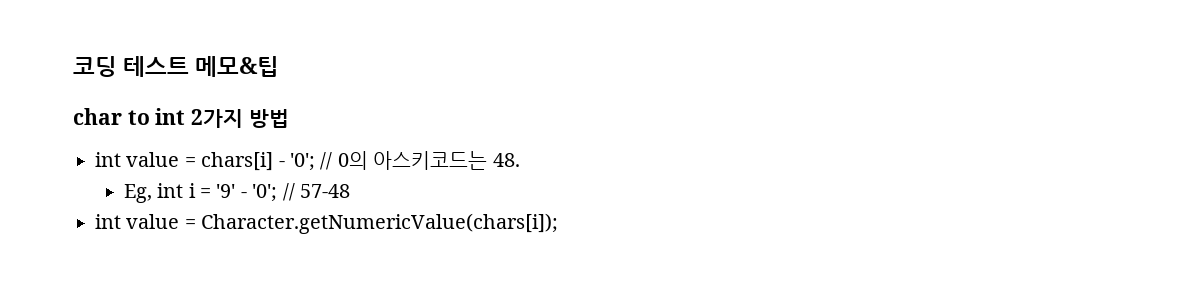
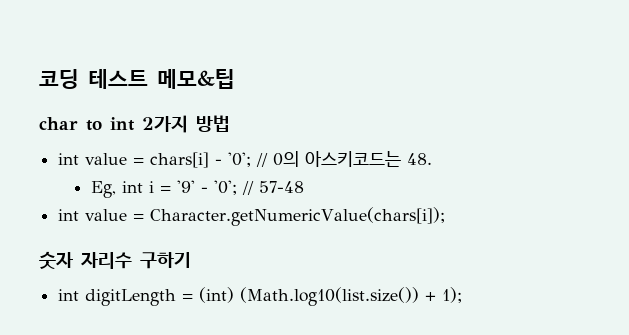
(559, 223) none -> [39,251,191,269] [58,287,463,306] // 숫자 자리수 구하기 // int digitLength = (int) (Math.log10(list.size()) + 1);

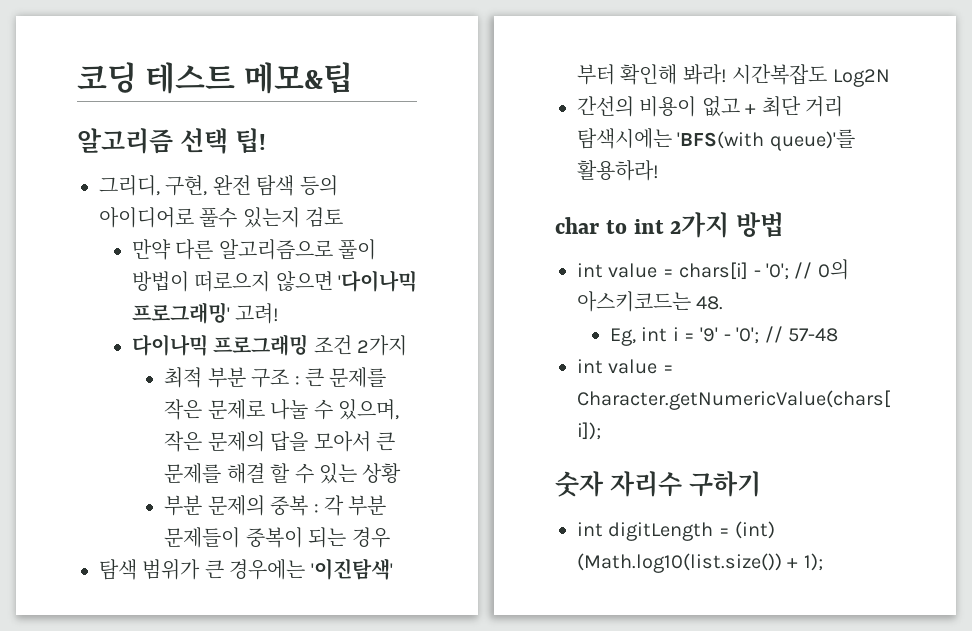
(235, 79) none -> [77,128,266,154] [99,175,338,196] [99,207,344,228] [131,239,376,260] [131,270,417,292] [131,302,280,324] [131,334,407,356] [164,367,387,388] [164,399,400,420] [164,431,396,452] [164,463,402,484] [164,495,387,516] [164,527,390,548] [99,558,393,580] [577,64,890,87] [577,96,843,117] [577,128,855,151] [577,160,659,181] // 알고리즘 선택 팁! // 그리디, 구현, 완전 탐색 등의 아이디어로 풀수 있는지 검토 // 만약 다른 알고리즘으로 풀이 방법이 떠로으지 않으면 '다이나믹 프로그래밍' 고려! // 다이나믹 프로그래밍 조건 2가지 // 최적 부분 구조 : 큰 문제를 작은 문제로 나눌 수 있으며, 작은 문제의 답을 모아서 큰 문제를 해결 할 수 있는 상황 // 부분 문제의 중복 : 각 부분 문제들이 중복이 되는 경우 // 탐색 범위가 큰 경우에는 '이진탐색' 부터 확인해 봐라! 시간복잡도 Log2N // 간선의 비용이 없고 + 최단 거리 탐색시에는 'BFS(with queue)'를 활용하라!

